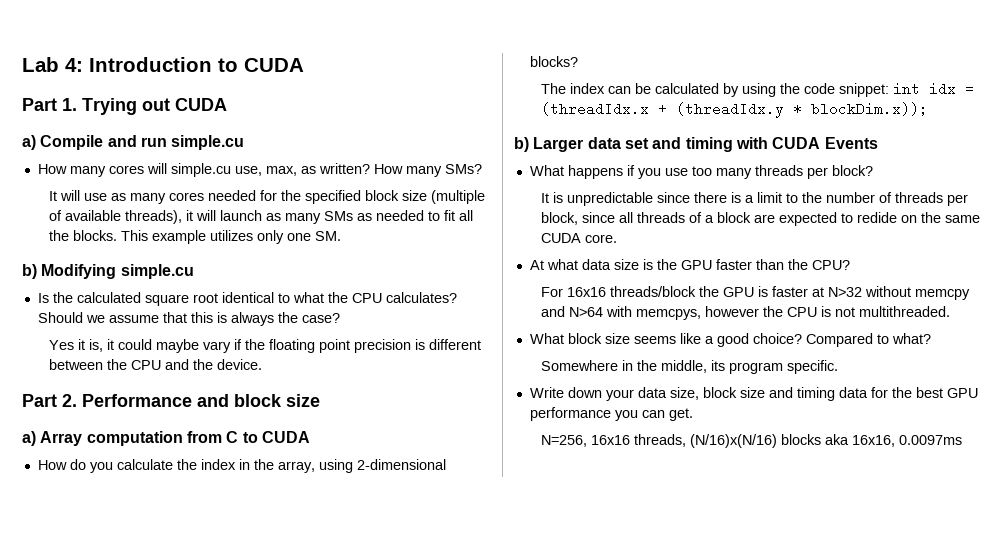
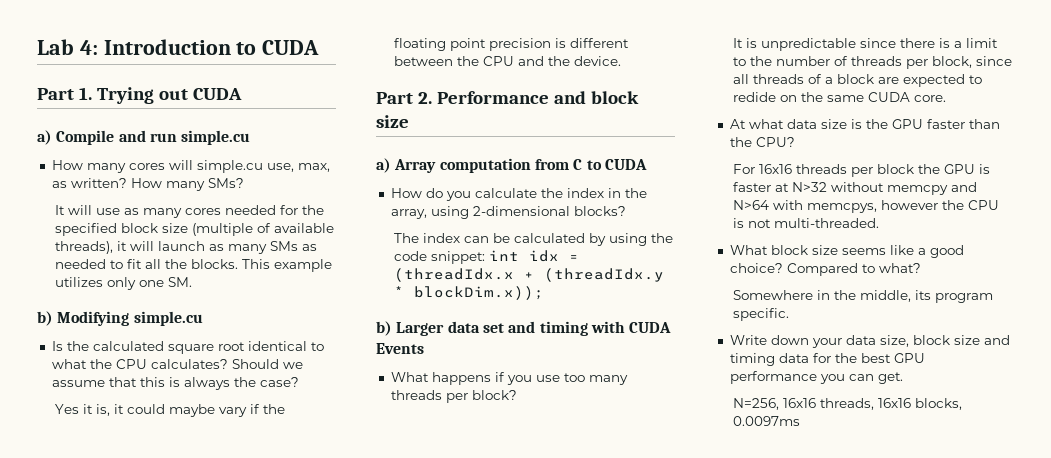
[609,286,696,297] threads/block -> [796,164,915,177] threads per block
[858,306,950,317] multithreaded. -> [774,218,880,228] multi-threaded.
[689,434,895,448] (N/16)x(N/16) blocks aka 16x16, -> [878,398,963,410] 16x16 blocks,

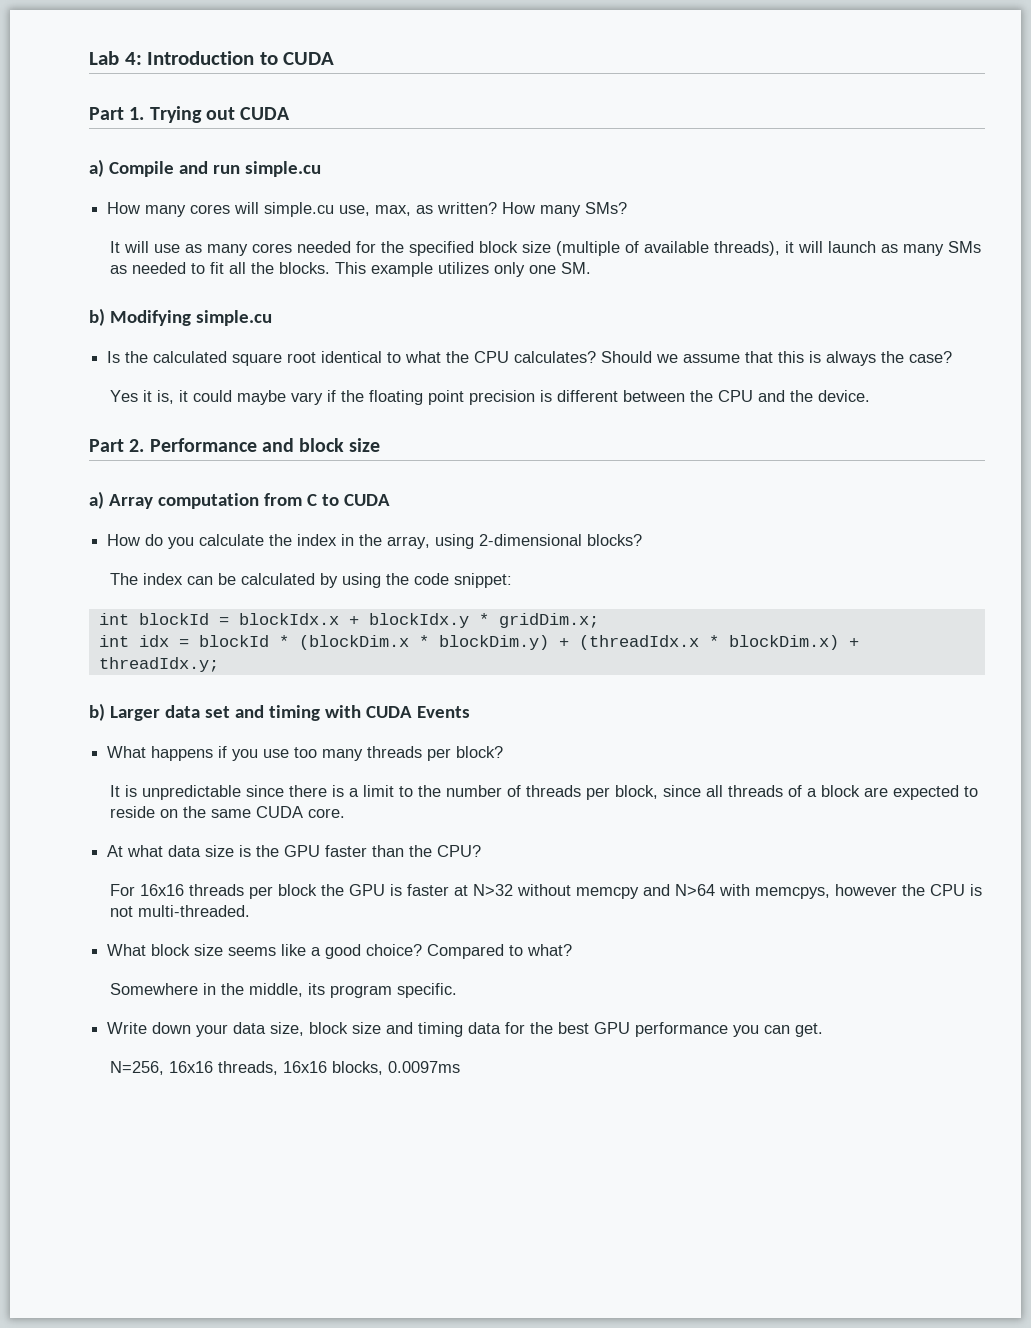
[489,250,580,262] [394,268,665,282] [394,286,545,300] int idx = (threadIdx.x + (threadIdx.y * blockDim.x)); -> [98,613,599,628] [98,635,859,650] [98,657,219,672] // int blockId = blockIdx.x + blockIdx.y * gridDim.x; // int idx = blockId * (blockDim.x * blockDim.y) + (threadIdx.x * blockDim.x) + threadIdx.y;
[733,92,777,102] redide -> [109,806,155,818] reside

